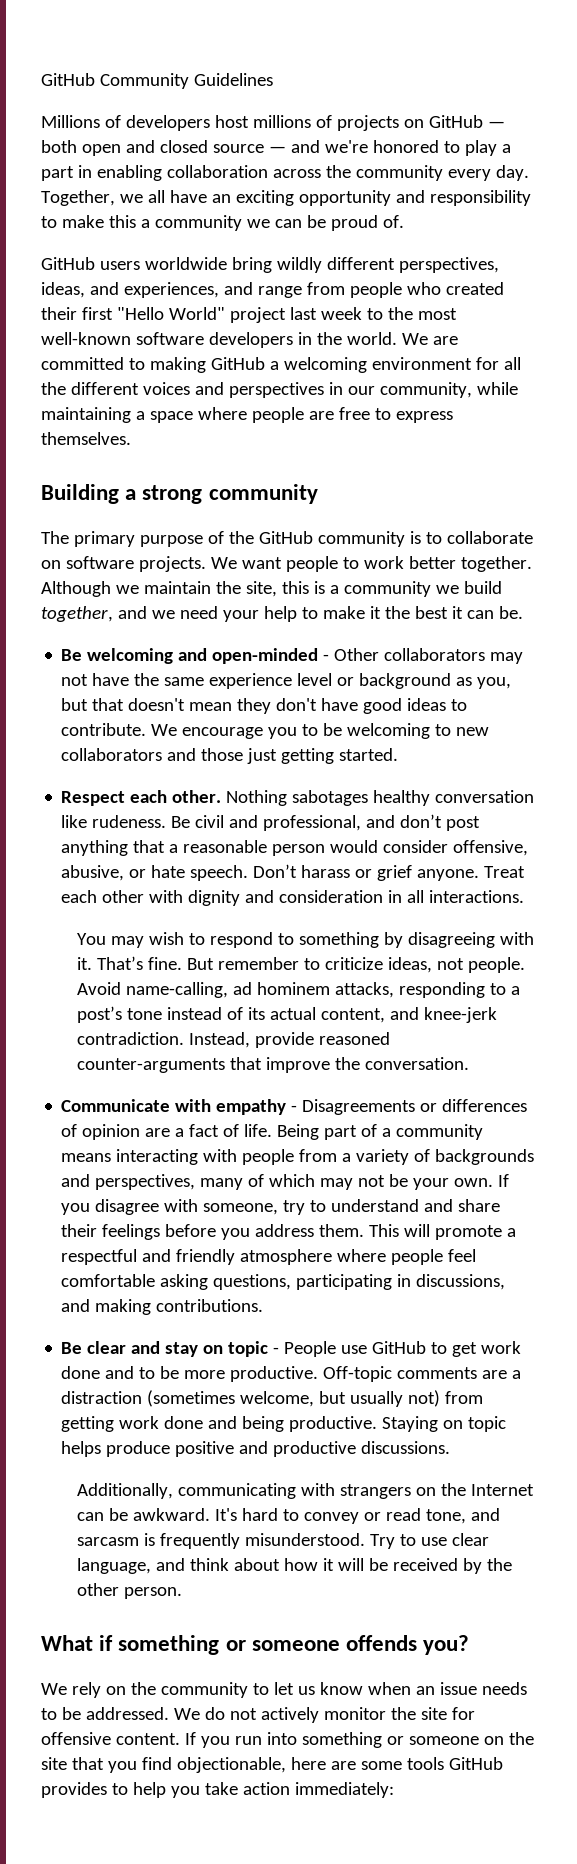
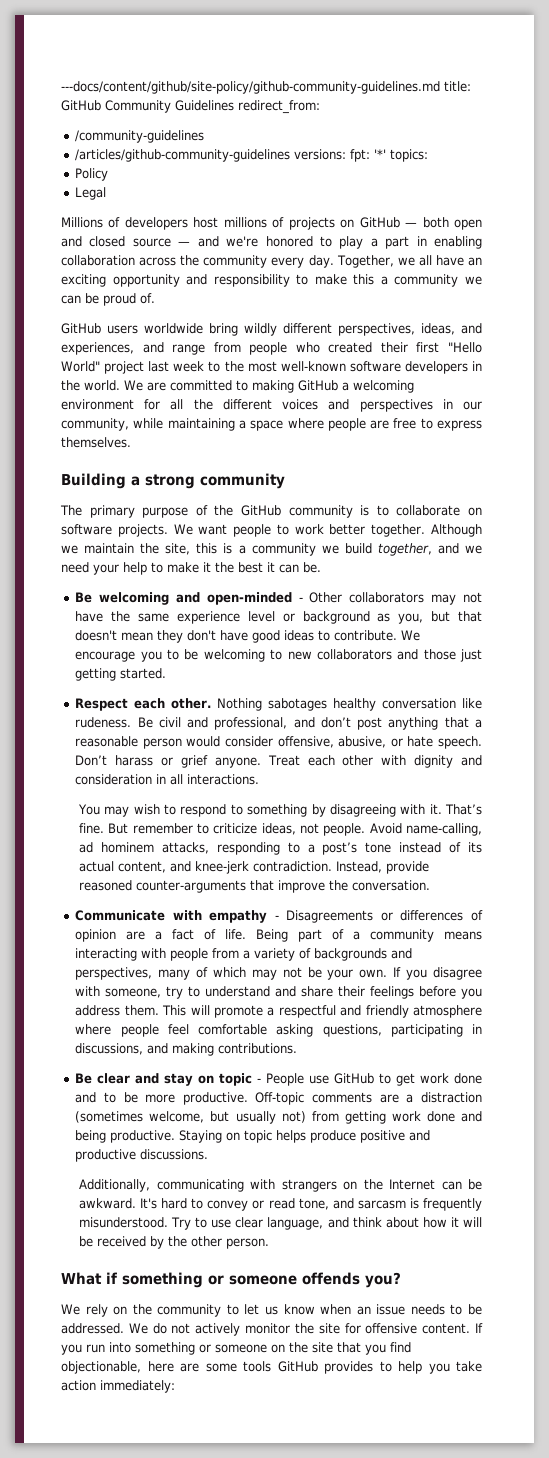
(41, 79) none -> [61,81,471,94] ---docs/content/github/site-policy/github-community-guidelines.md title:
(273, 79) none -> [238,100,320,114] [75,130,205,143] [75,149,429,162] [75,168,109,181] [75,187,107,200] redirect_from: // /community-guidelines // /articles/github-community-guidelines versions: fpt: '*' topics: // Policy // Legal

